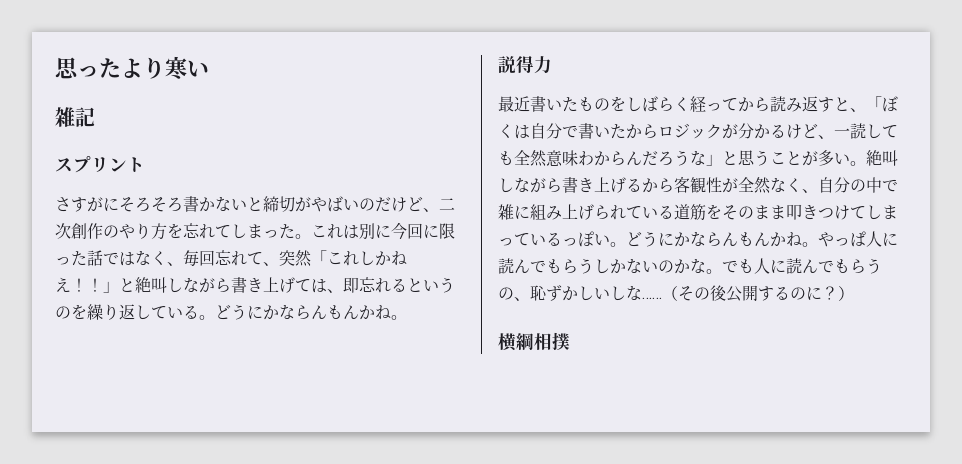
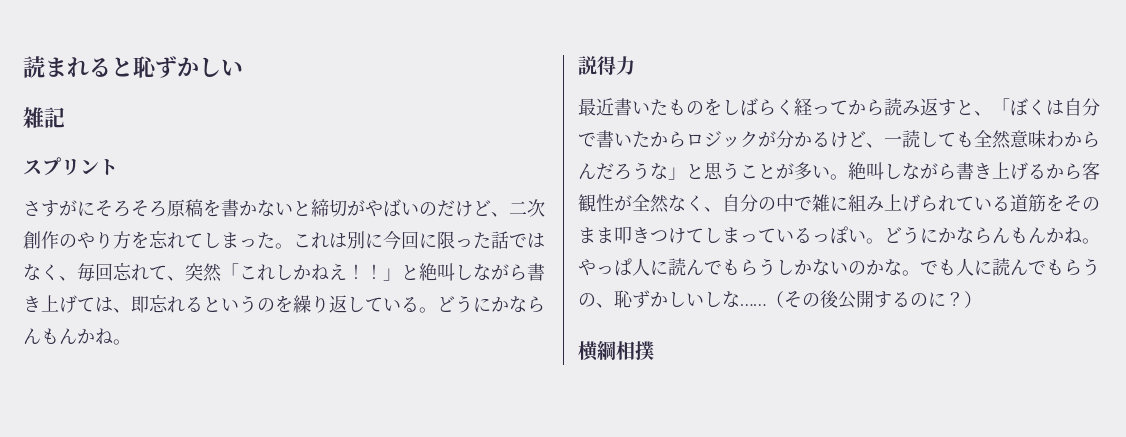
[55,56,187,81] 思ったより寒 -> [23,56,221,78] 読まれると恥ずかし
(183, 204) none -> [167,199,221,217] 原稿を

